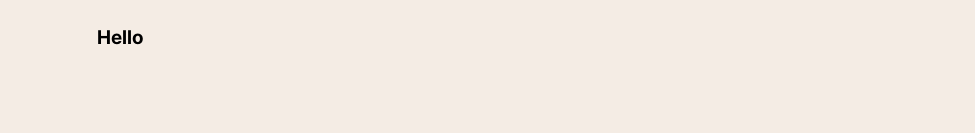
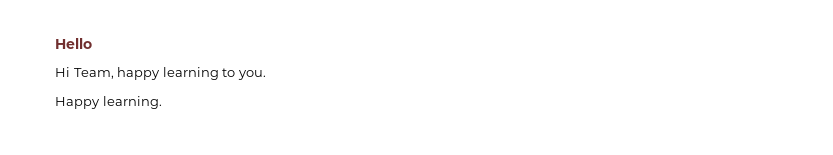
(144, 37) none -> [55,67,266,80] [55,96,162,109] // Hi Team, happy learning to you. // Happy learning.

